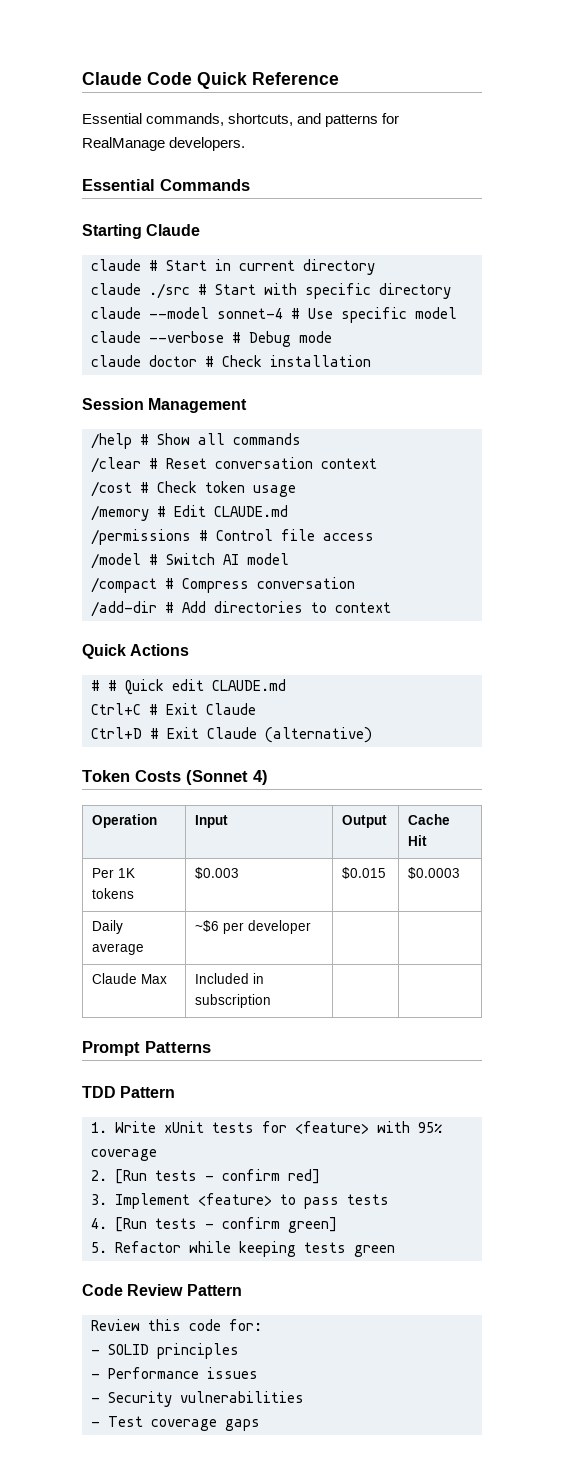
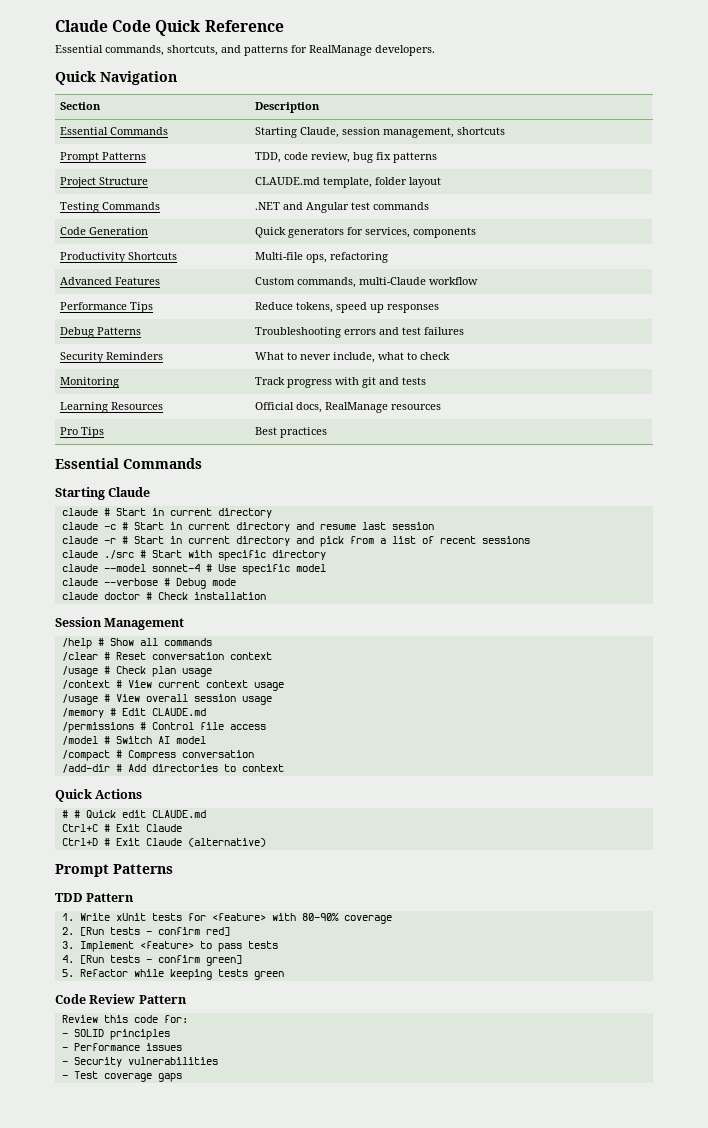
(246, 144) none -> [55,71,177,85] [60,102,102,110] [255,102,321,113] [60,127,169,135] [255,127,506,138] [60,152,147,163] [255,152,438,163] [60,177,149,188] [255,177,442,188] [60,202,161,213] [255,202,430,213] [60,227,149,235] [255,227,477,238] [60,252,178,263] [255,252,389,263] [60,277,161,285] [255,277,479,288] [60,302,154,313] [255,302,440,313] [60,327,142,338] [255,327,465,338] [60,352,164,363] [255,352,451,363] [60,377,120,388] [255,377,427,388] [60,402,164,413] [255,402,442,413] [60,427,105,438] [255,427,328,438] // Quick Navigation // Section | Description // Essential Commands | Starting Claude, session management, shortcuts // Prompt Patterns | TDD, code review, bug fix patterns // Project Structure | CLAUDE.md template, folder layout // Testing Commands | .NET and Angular test commands // Code Generation | Quick generators for services, components // Productivity Shortcuts | Multi-file ops, refactoring // Advanced Features | Custom commands, multi-Claude workflow // Performance Tips | Reduce tokens, speed up responses // Debug Patterns | Troubleshooting errors and test failures // Security Reminders | What to never include, what to check // Monitoring | Track progress with git and tests // Learning Resources | Official docs, RealManage resources // Pro Tips | Best practices
(375, 267) none -> [61,522,434,532] [61,536,530,547] // claude -c # Start in current directory and resume last session // claude -r # Start in current directory and pick from a list of recent sessions
[91,481,245,497] /cost # Check token -> [61,666,212,677] [61,680,284,691] [61,694,236,705] /usage # Check plan usage // /context # View current context usage // /usage # View overall session
[82,770,268,785] [92,814,158,828] [195,815,229,828] [342,815,388,828] [408,814,451,825] [408,835,428,846] [92,868,136,878] [92,888,135,899] [195,867,240,879] [342,867,387,879] [408,867,461,879] [92,920,124,934] [92,943,145,955] [195,920,312,934] [92,973,168,984] [195,973,265,984] [195,994,272,1008] // Token Costs (Sonnet 4) // Operation | Input | Output | Cache Hit // Per 1K tokens | $0.003 | $0.015 | $0.0003 // Daily average | ~$6 per developer | | // Claude Max | Included in subscription | | -> (266, 842) none
[418,1122,442,1133] 95% -> [301,913,339,921] 80-90%

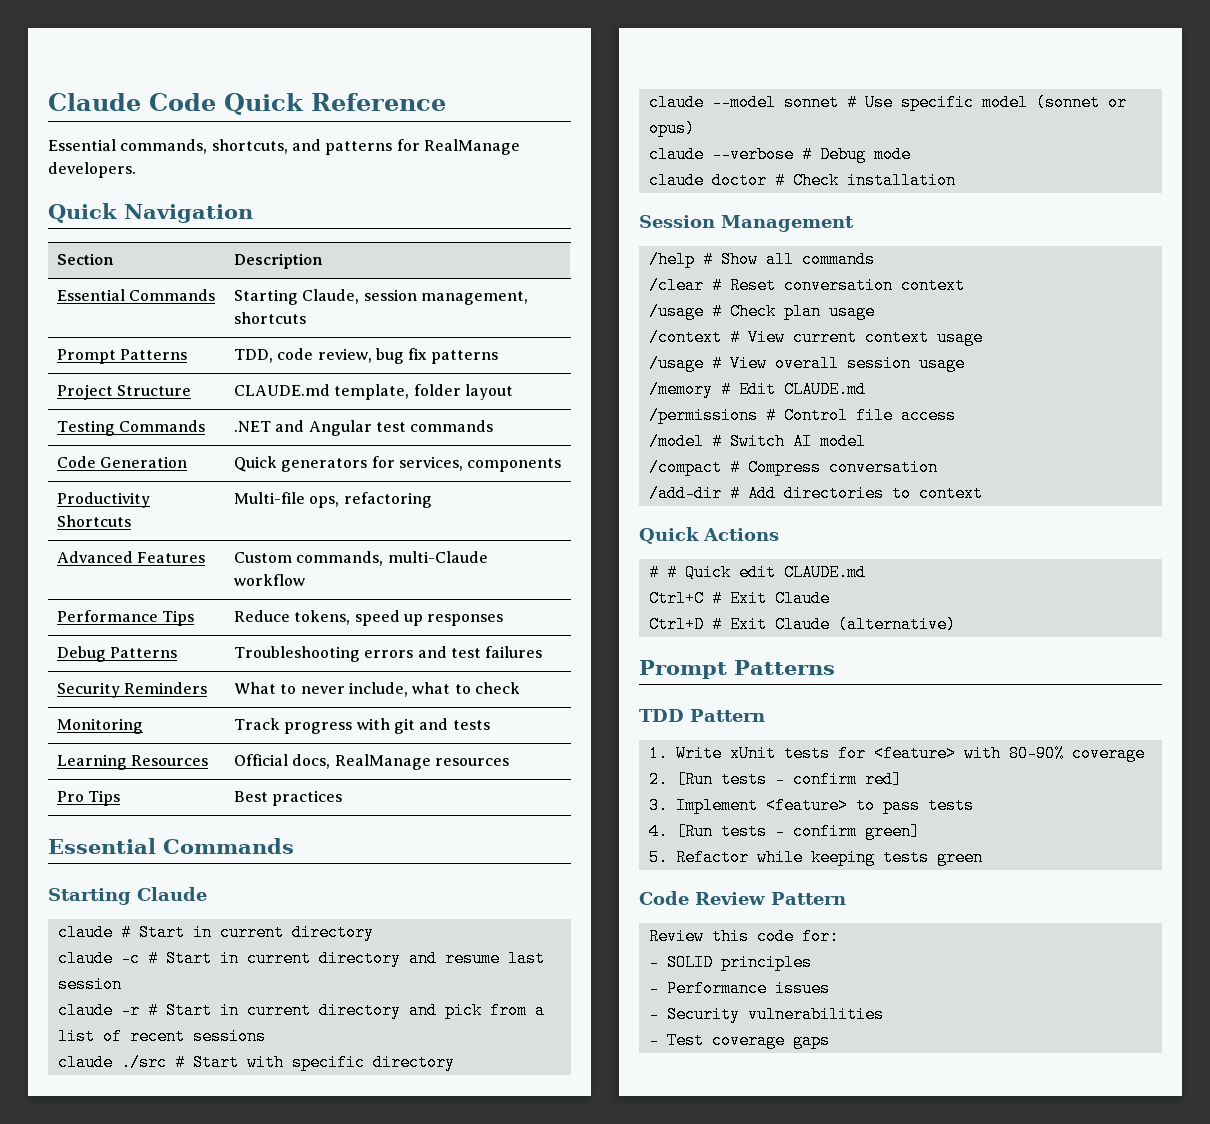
[151,564,200,572] sonnet-4 -> [783,94,839,111] sonnet
(326, 568) none -> [1035,94,1127,111] [648,120,695,137] (sonnet or opus)

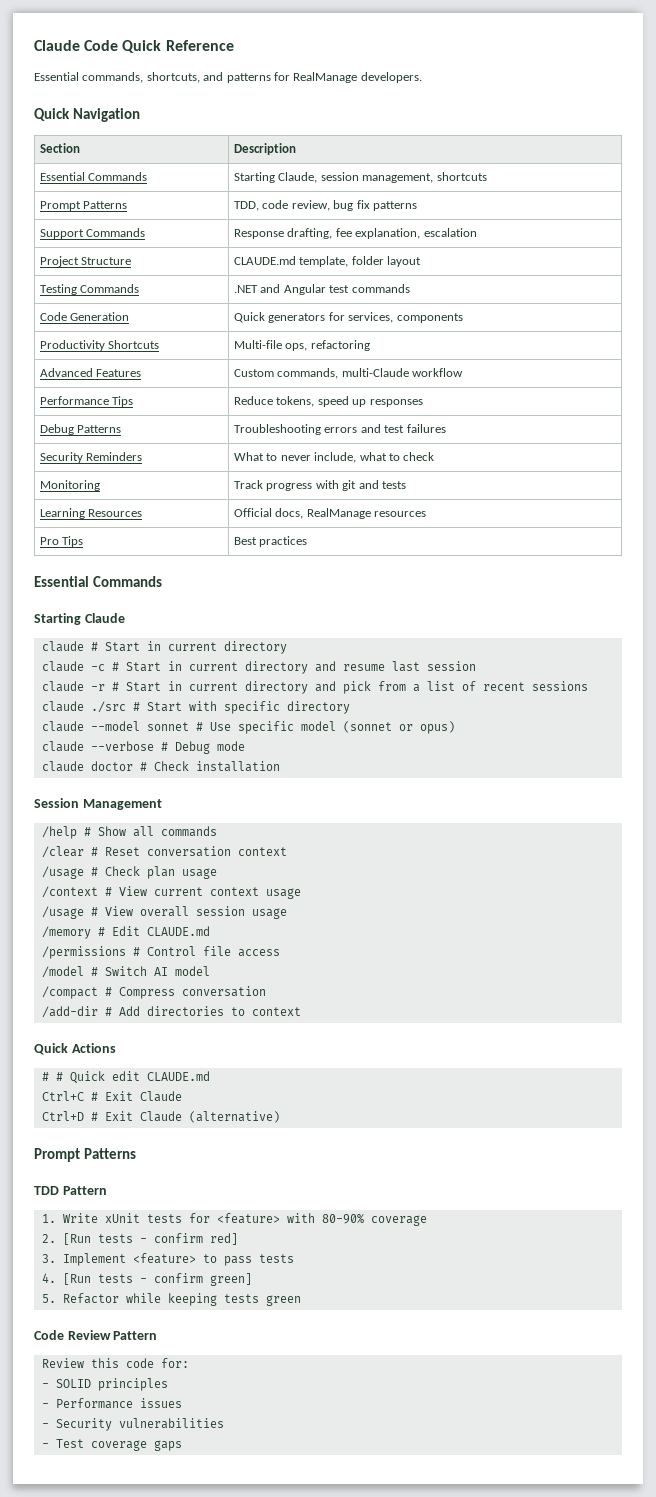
(498, 357) none -> [40,228,146,239] [234,228,477,239] // Support Commands | Response drafting, fee explanation, escalation

